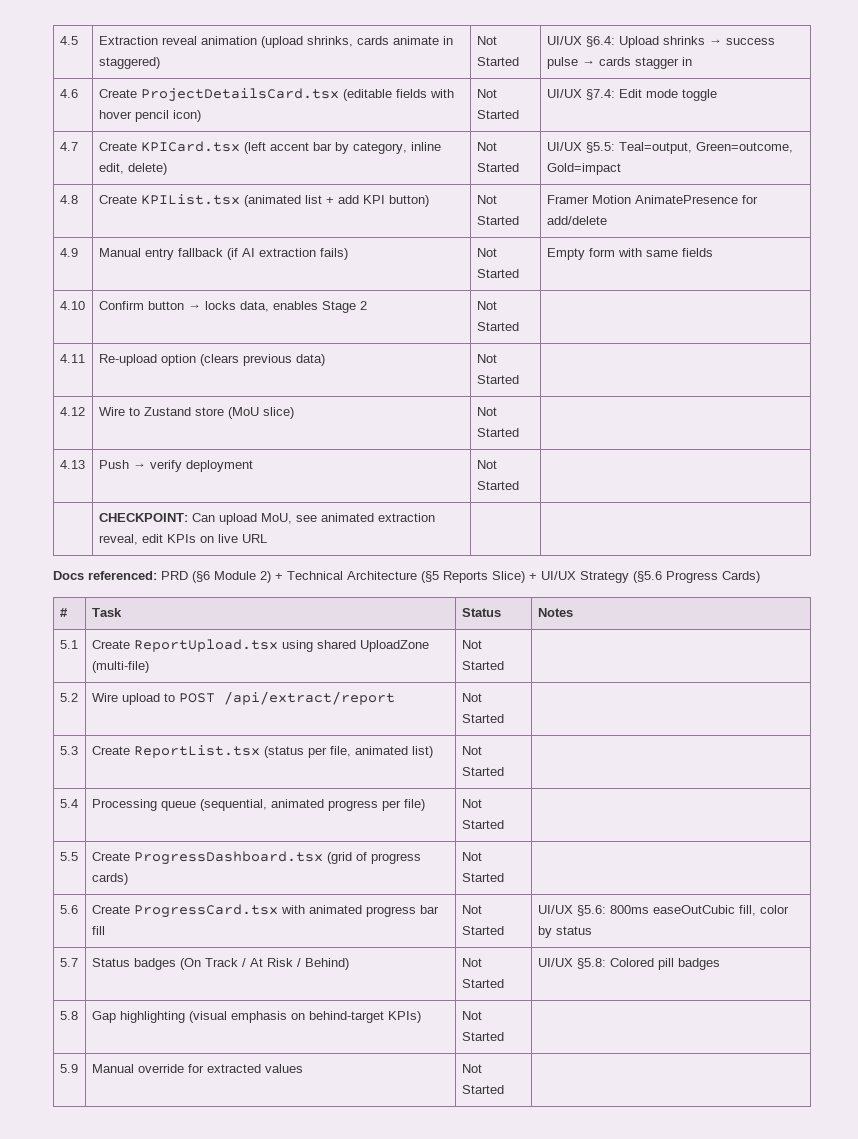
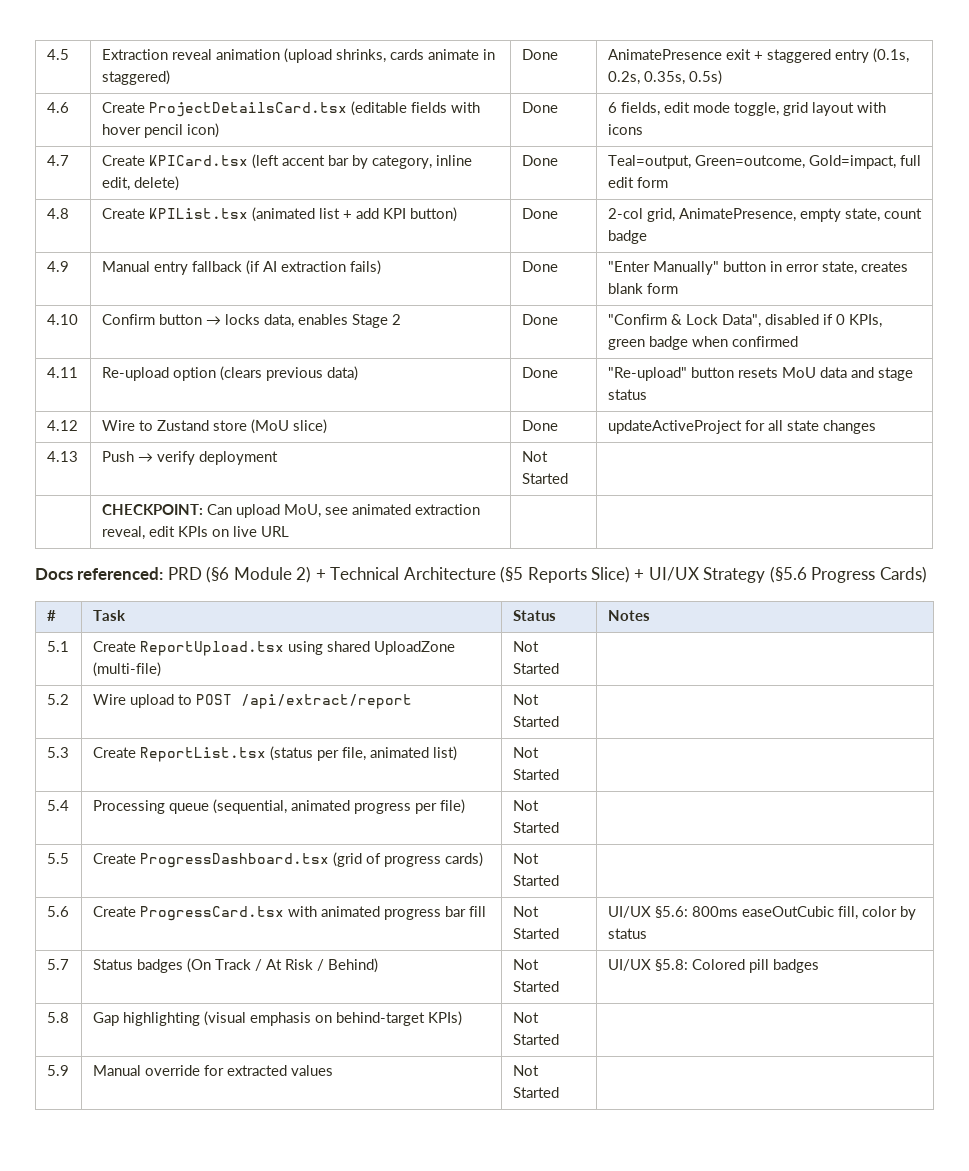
[476,36,497,45] [476,57,519,66] [546,36,775,48] [546,57,692,69] Not Started | UI/UX §6.4: Upload shrinks → success pulse → cards stagger in -> [521,49,558,60] [607,48,910,63] [607,70,722,85] Done | AnimatePresence exit + staggered entry (0.1s, 0.2s, 0.35s, 0.5s)
[476,89,497,98] [476,110,519,119] [546,89,717,101] Not Started | UI/UX §7.4: Edit mode toggle -> [521,102,558,113] [607,102,887,116] [607,124,643,135] Done | 6 fields, edit mode toggle, grid layout with icons
[476,142,497,151] [476,163,519,172] [546,142,793,154] [546,163,621,175] Not Started | UI/UX §5.5: Teal=output, Green=outcome, Gold=impact -> [521,155,558,166] [607,155,921,169] [607,177,668,188] Done | Teal=output, Green=outcome, Gold=impact, full edit form
[476,195,497,204] [476,216,519,225] [546,195,758,204] [546,216,607,225] Not Started | Framer Motion AnimatePresence for add/delete -> [521,208,558,219] [607,208,923,222] [607,230,647,244] Done | 2-col grid, AnimatePresence, empty state, count badge
[476,248,497,257] [476,269,519,278] [546,248,713,260] Not Started | Empty form with same fields -> [521,261,558,272] [607,261,909,275] [607,283,678,294] Done | "Enter Manually" button in error state, creates blank form
[476,301,497,310] [476,322,519,331] Not Started | -> [521,314,558,325] [607,314,883,328] [607,336,798,350] Done | "Confirm & Lock Data", disabled if 0 KPIs, green badge when confirmed
[476,354,497,363] [476,375,519,384] Not Started | -> [521,367,558,378] [607,367,914,381] [607,389,647,400] Done | "Re-upload" button resets MoU data and stage status
[476,407,497,416] [476,428,519,437] Not Started | -> [521,420,558,431] [607,420,876,434] Done | updateActiveProject for all state changes

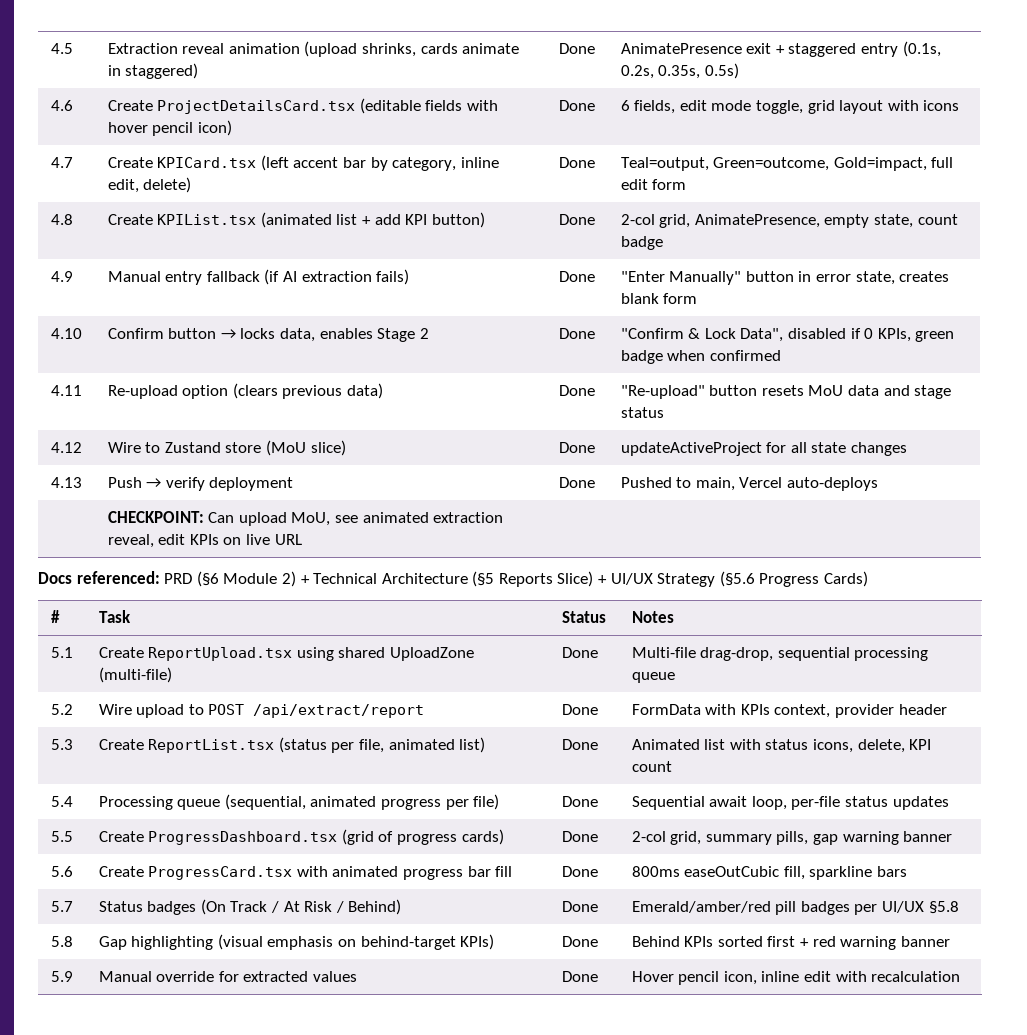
[521,451,548,462] [521,473,568,484] Not Started | -> [558,477,595,488] [620,477,879,491] Done | Pushed to main, Vercel auto-deploys
[512,641,539,652] [512,663,559,674] Not Started | -> [561,647,598,658] [631,647,929,661] [631,672,675,683] Done | Multi-file drag-drop, sequential processing queue
[512,694,539,705] [512,716,559,727] Not Started | -> [561,704,598,715] [631,704,947,718] Done | FormData with KPIs context, provider header
[512,747,539,758] [512,769,559,780] Not Started | -> [561,739,598,750] [631,739,932,753] [631,761,672,772] Done | Animated list with status icons, delete, KPI count
[512,800,539,811] [512,822,559,833] Not Started | -> [561,796,598,807] [631,796,949,810] Done | Sequential await loop, per-file status updates
[512,853,539,864] [512,875,559,886] Not Started | -> [561,831,598,842] [631,831,953,845] Done | 2-col grid, summary pills, gap warning banner
[512,906,539,917] [512,928,559,939] [607,906,917,920] [607,928,647,939] Not Started | UI/UX §5.6: 800ms easeOutCubic fill, color by status -> [561,866,598,877] [631,866,908,880] Done | 800ms easeOutCubic fill, sparkline bars
[512,959,539,970] [512,981,559,992] [607,959,745,971] Not Started | UI/UX §5.8: Colored -> [561,901,598,912] [631,901,771,913] Done | Emerald/amber/red
(819, 966) none -> [854,901,959,915] per UI/UX §5.8
[512,1012,539,1023] [512,1034,559,1045] Not Started | -> [561,936,598,947] [631,936,950,950] Done | Behind KPIs sorted first + red warning banner
[512,1065,539,1076] [512,1087,559,1098] Not Started | -> [561,971,598,982] [631,971,961,985] Done | Hover pencil icon, inline edit with recalculation

